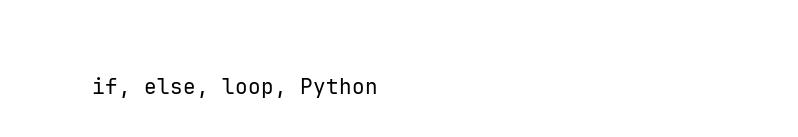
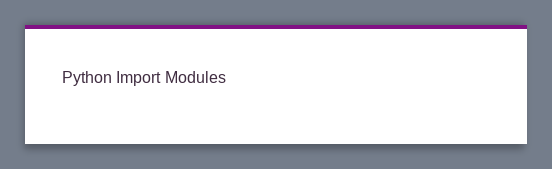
[92,77,378,98] if, else, loop, Python -> [62,71,226,86] Python Import Modules

